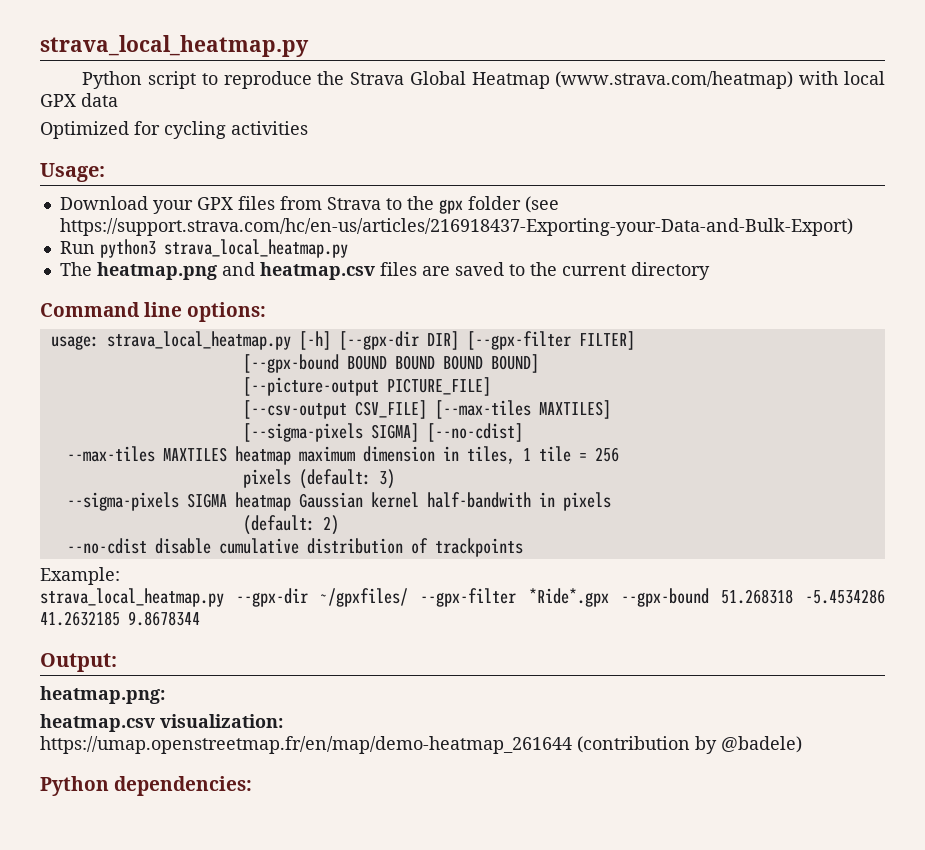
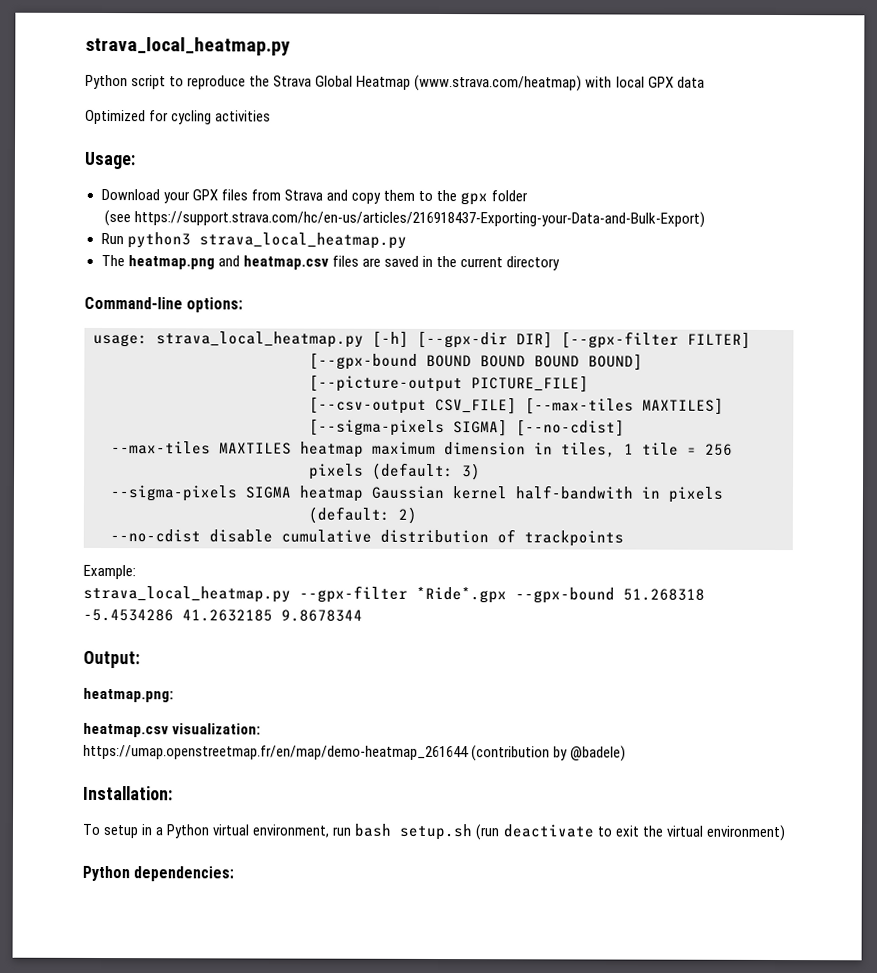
(381, 203) none -> [325,189,415,204] and copy them
(521, 203) none -> (529, 196) //
[508,264,525,276] to -> [421,255,433,267] in
[40,302,183,317] Command line -> [84,296,183,310] Command-line
[236,588,409,607] --gpx-dir ~/gpxfiles/ -> (291, 594) none
(802, 744) none -> [83,785,173,801] [82,823,785,842] // Installation: // To setup in a Python virtual environment, run bash setup.sh (run deactivate to exit the virtual environment)

